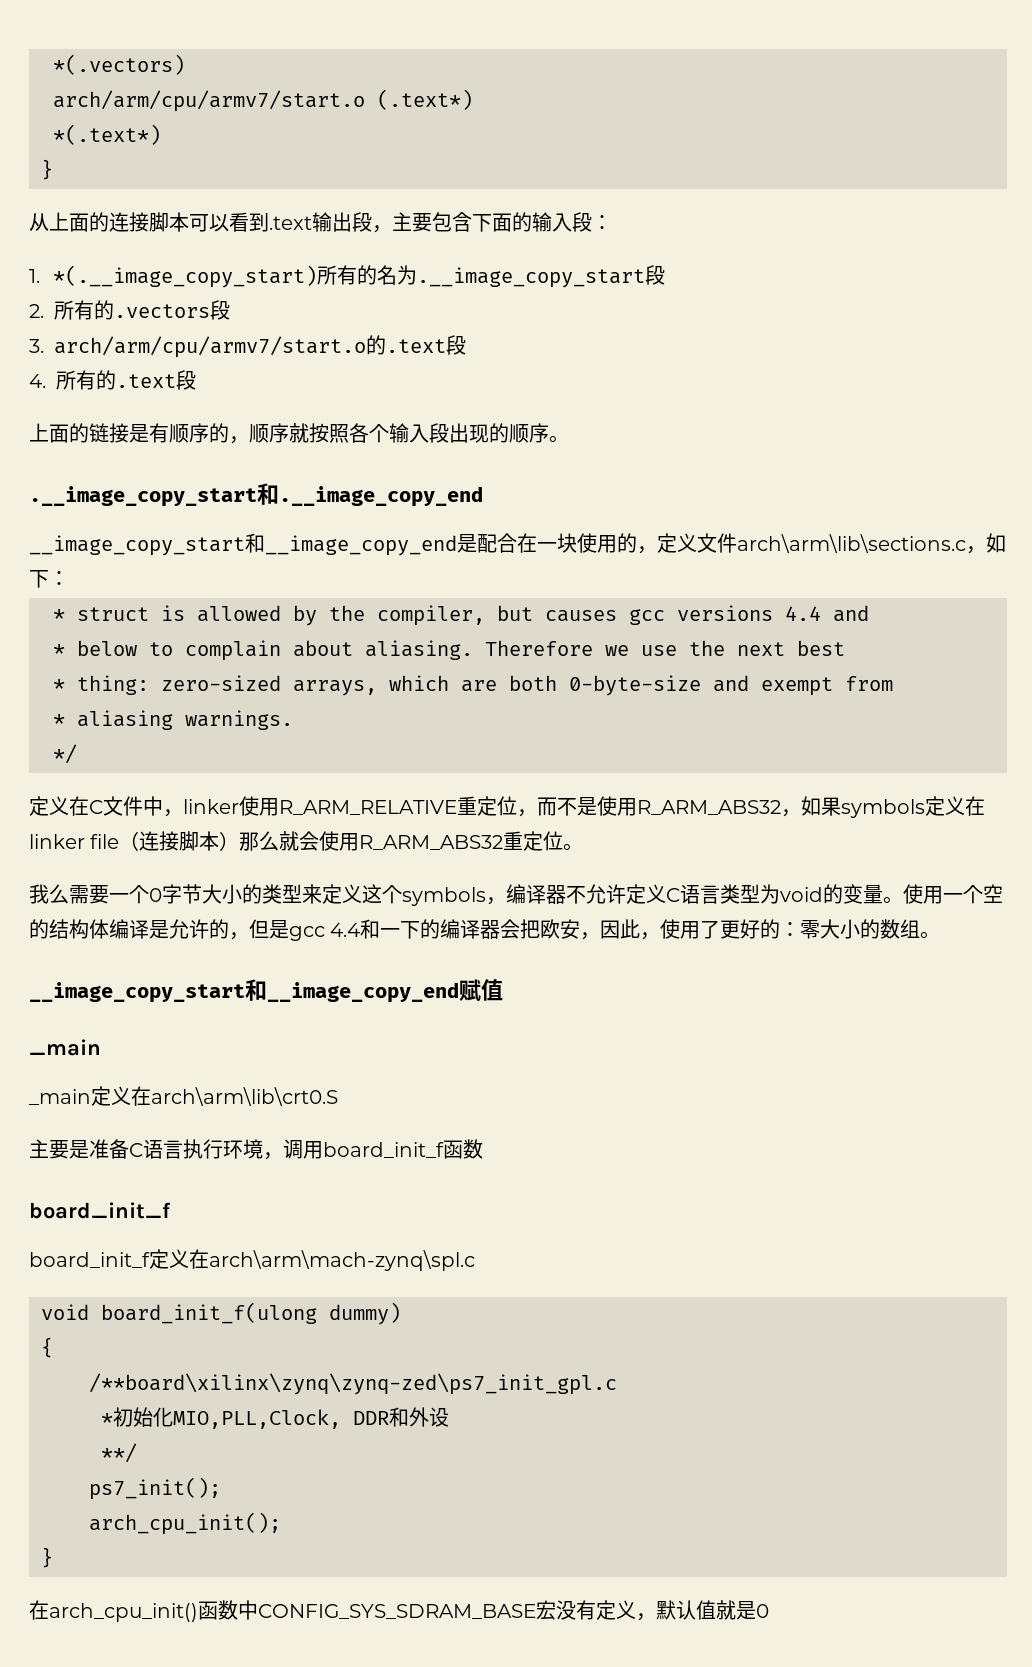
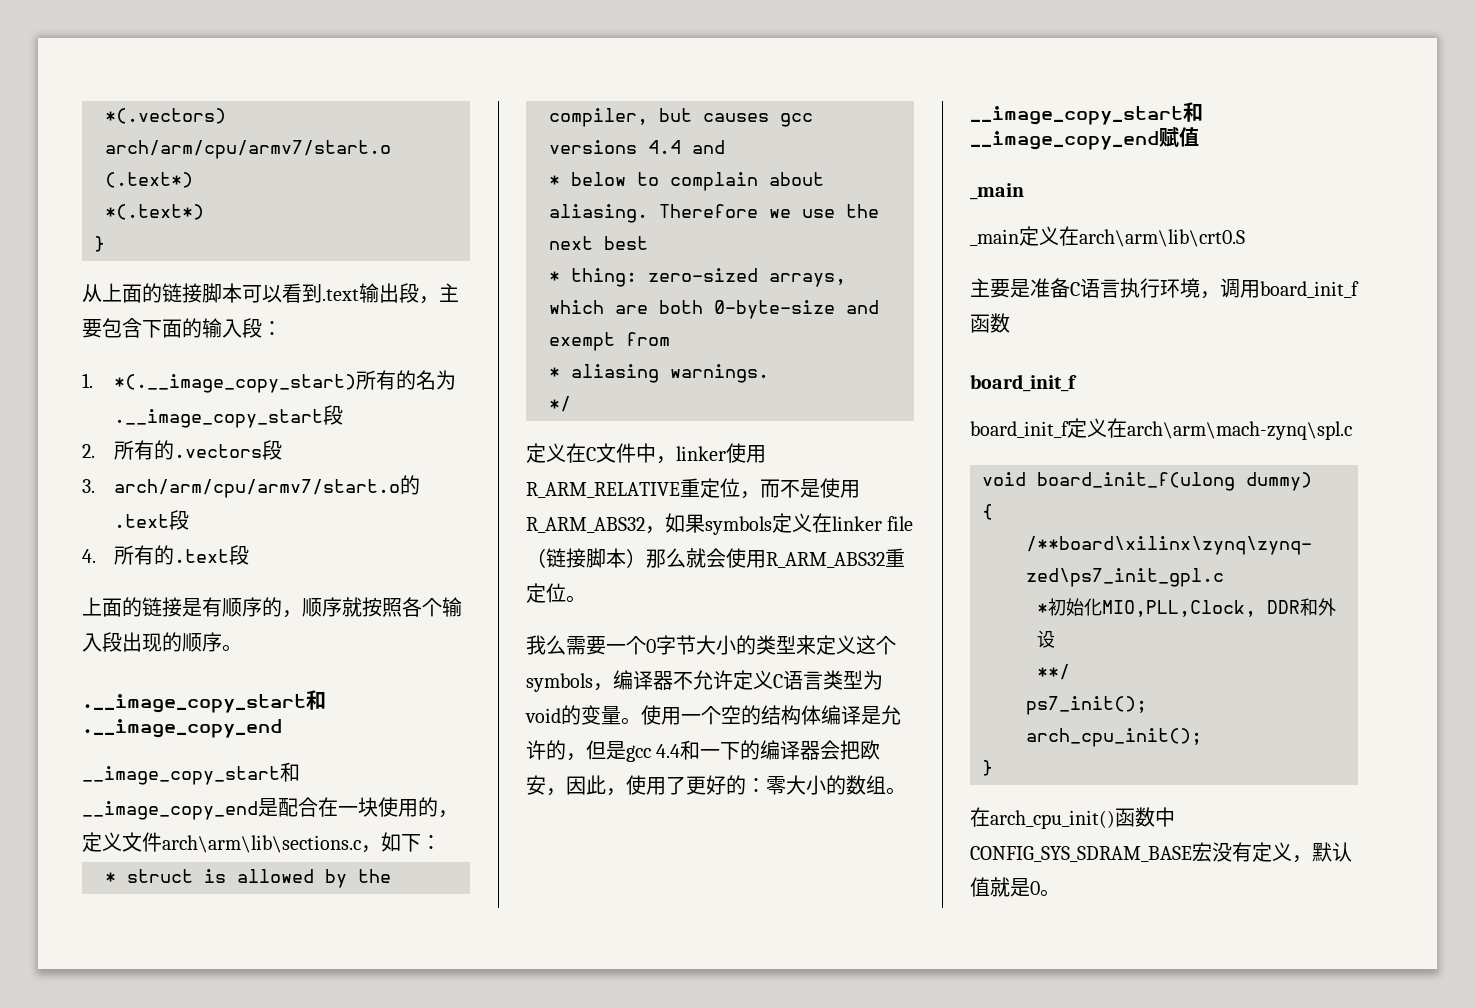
[109,212,129,232] 连 -> [162,283,182,303] 链
[139,831,160,851] 连 -> [546,548,566,568] 链
(769, 1611) none -> [1040,889,1060,897] 。

